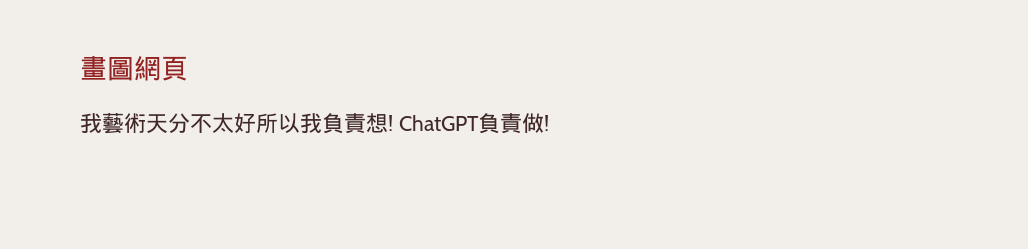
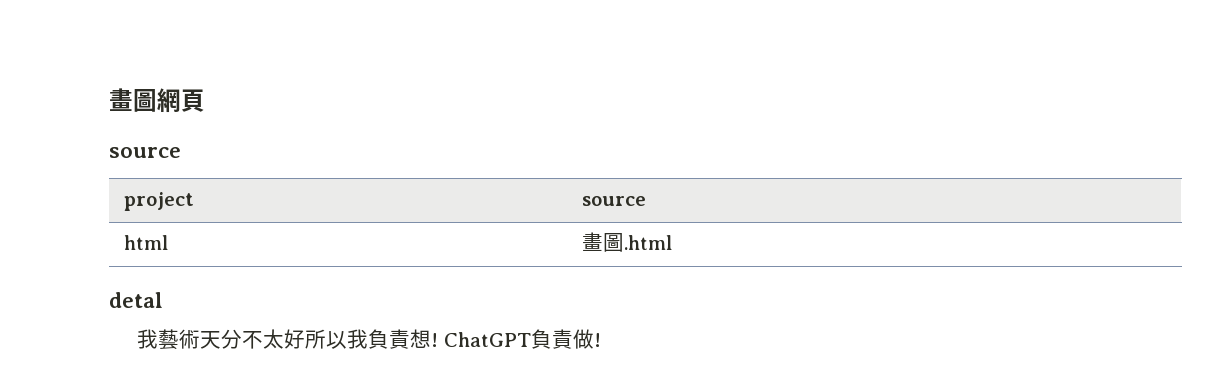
(188, 68) none -> [109,147,181,158] [124,192,195,211] [582,196,647,206] [124,235,169,250] [582,232,673,252] [109,292,163,308] // source // project | source // html | 畫圖.html // detal

